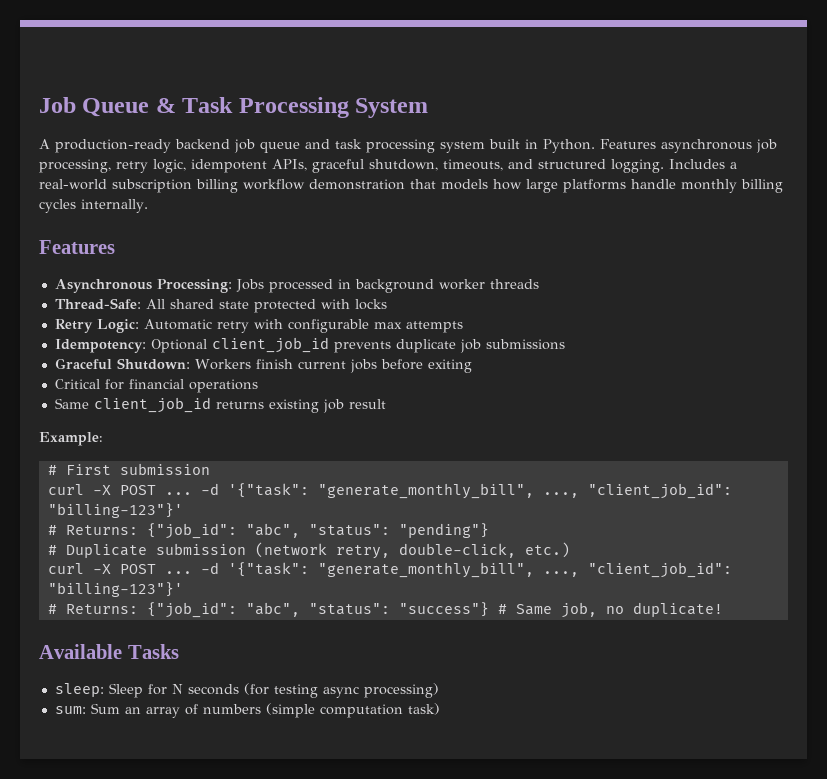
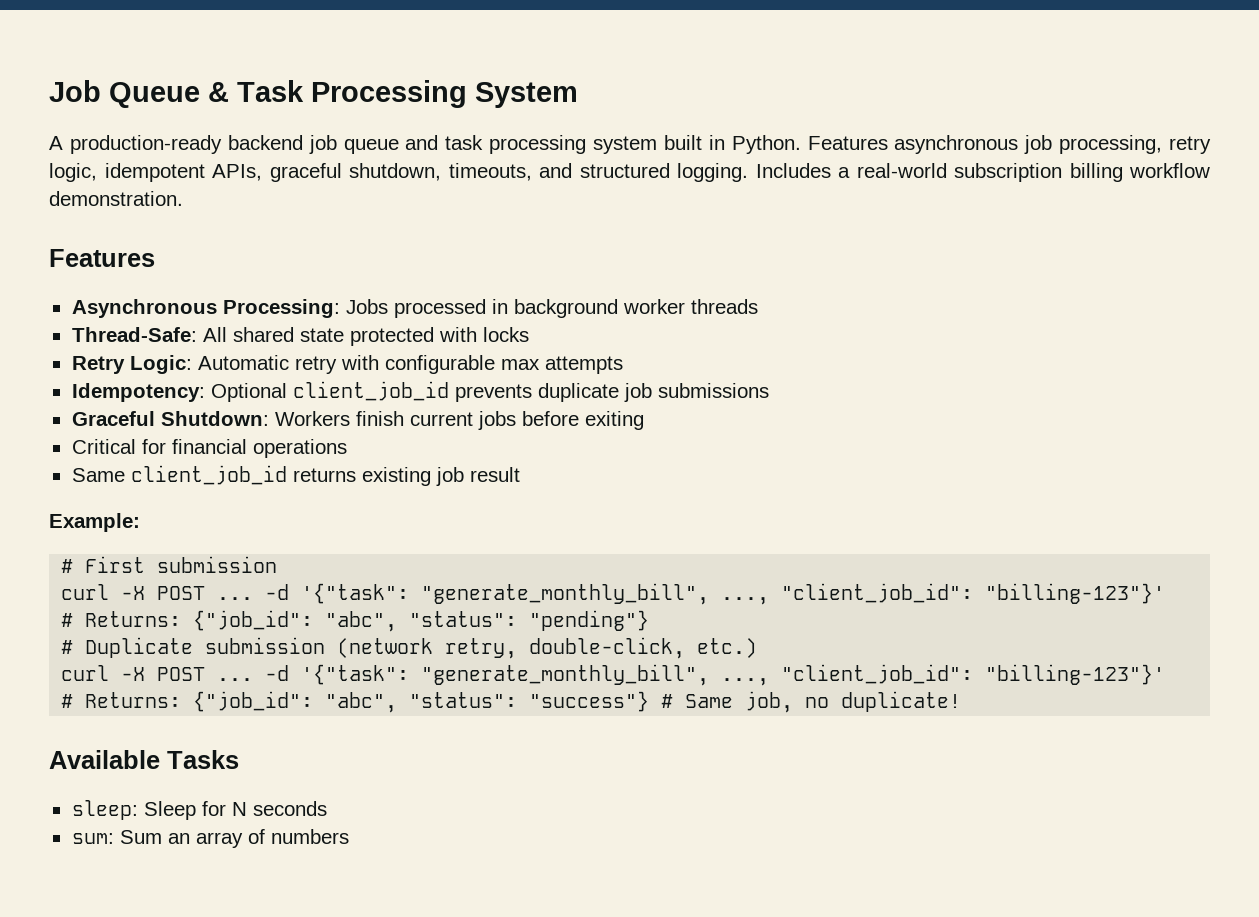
[309,179,783,193] [39,199,148,213] demonstration that models how large platforms handle monthly billing cycles internally. -> [49,191,183,206] demonstration.
[243,683,439,698] (for testing async processing) -> (327, 808) none
[265,703,440,718] (simple computation task) -> (349, 836) none

